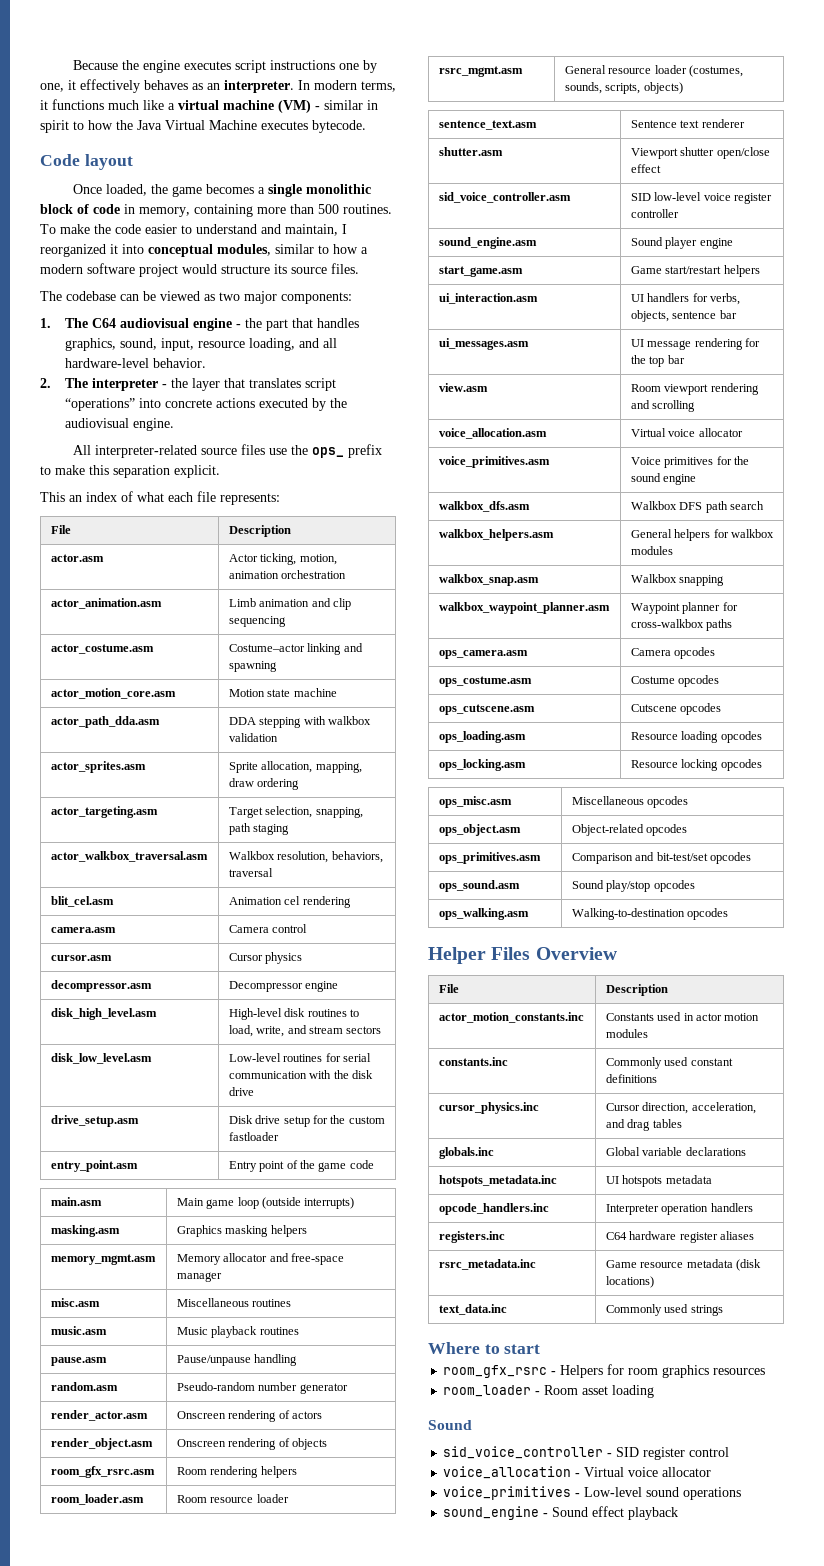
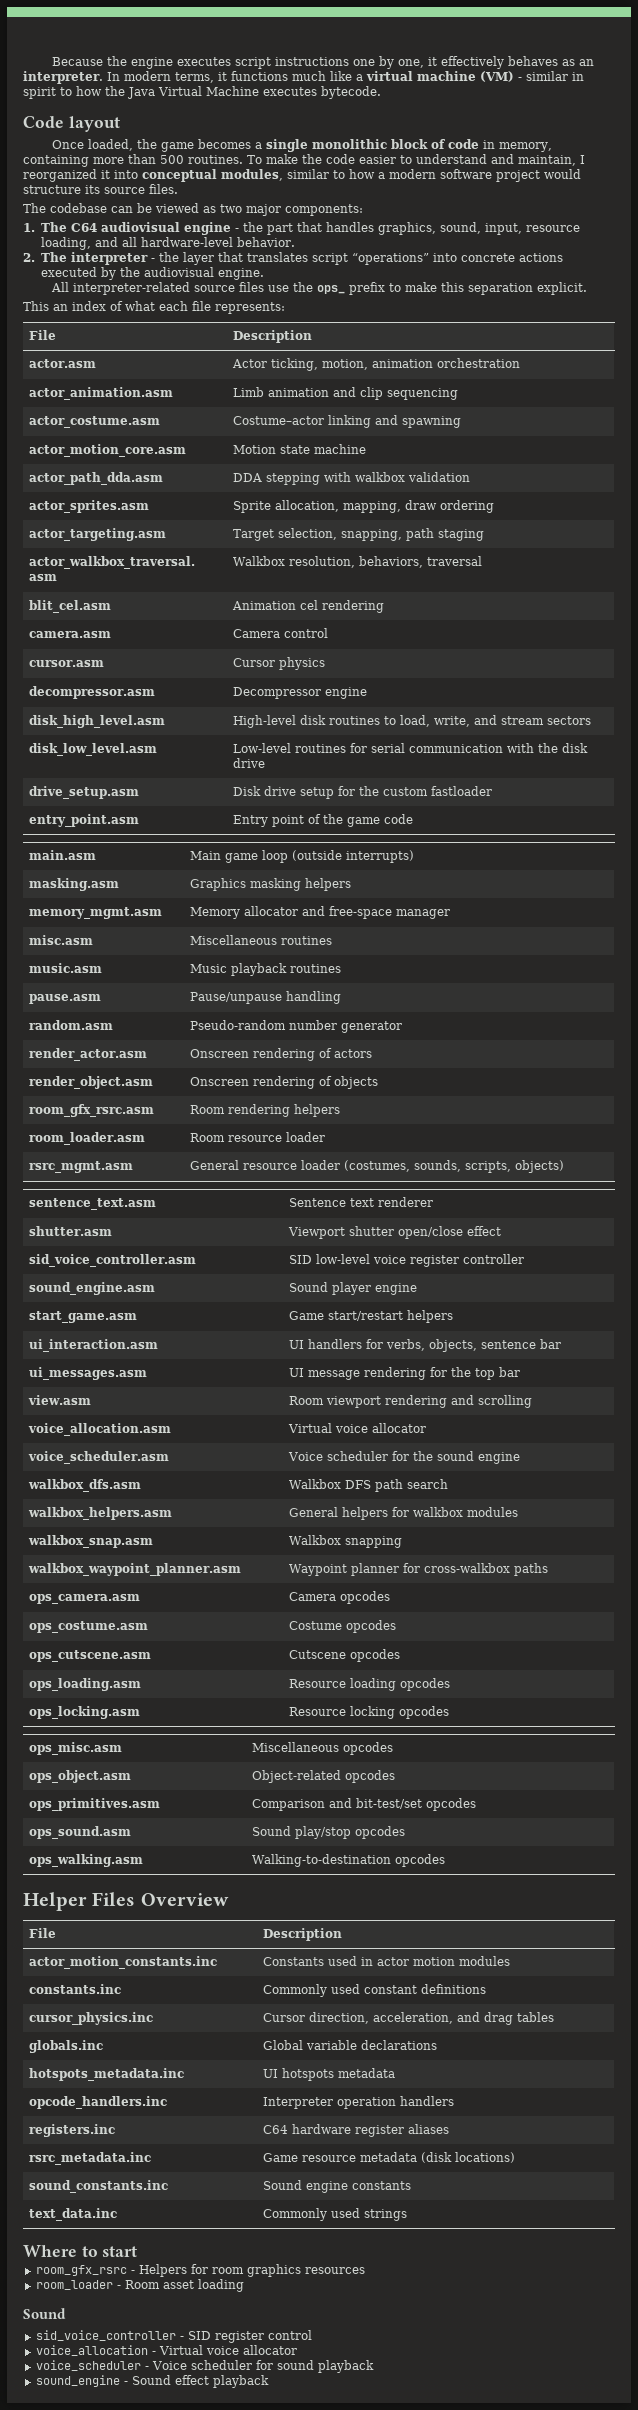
[438,456,550,468] [630,457,714,468] voice_primitives.asm | Voice primitives -> [27,1451,169,1464] [287,1451,388,1461] voice_scheduler.asm | Voice scheduler
(654, 1282) none -> [28,2180,168,2193] [262,2180,411,2193] // sound_constants.inc | Sound engine constants
[443,1486,742,1500] voice_primitives - Low-level sound operations -> [35,2360,374,2373] voice_scheduler - Voice scheduler for sound playback

